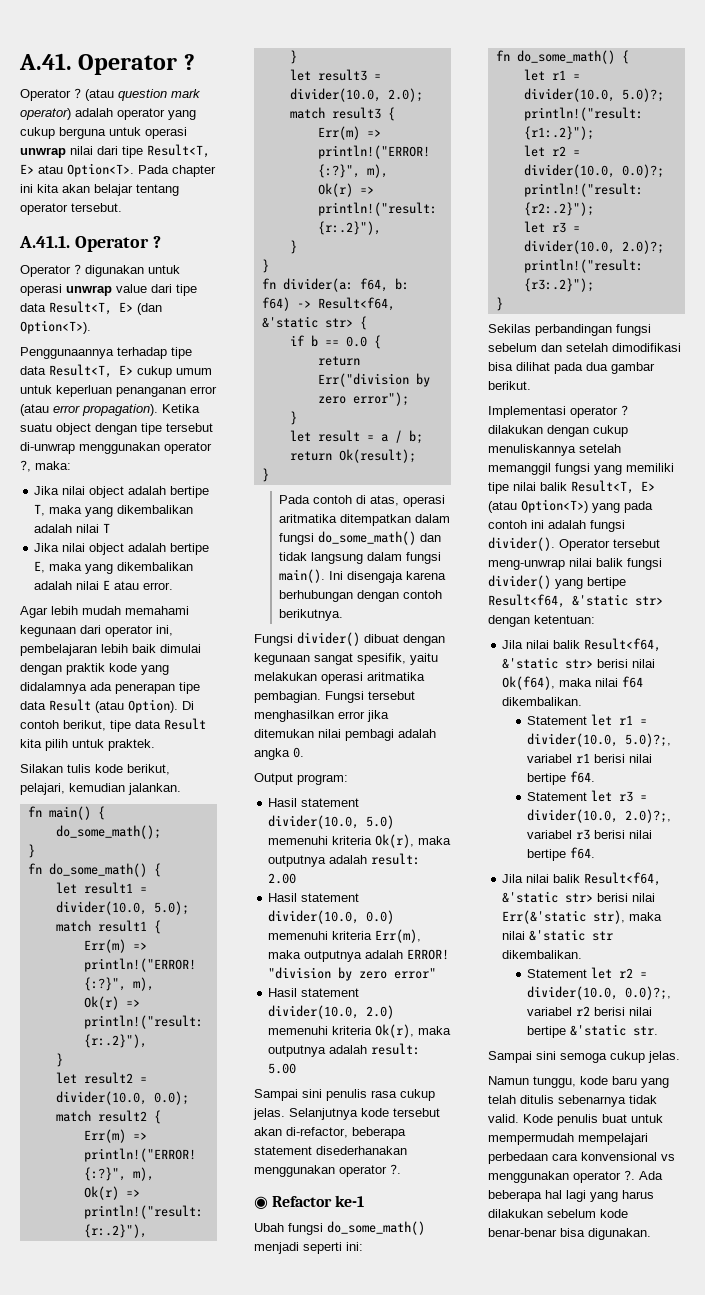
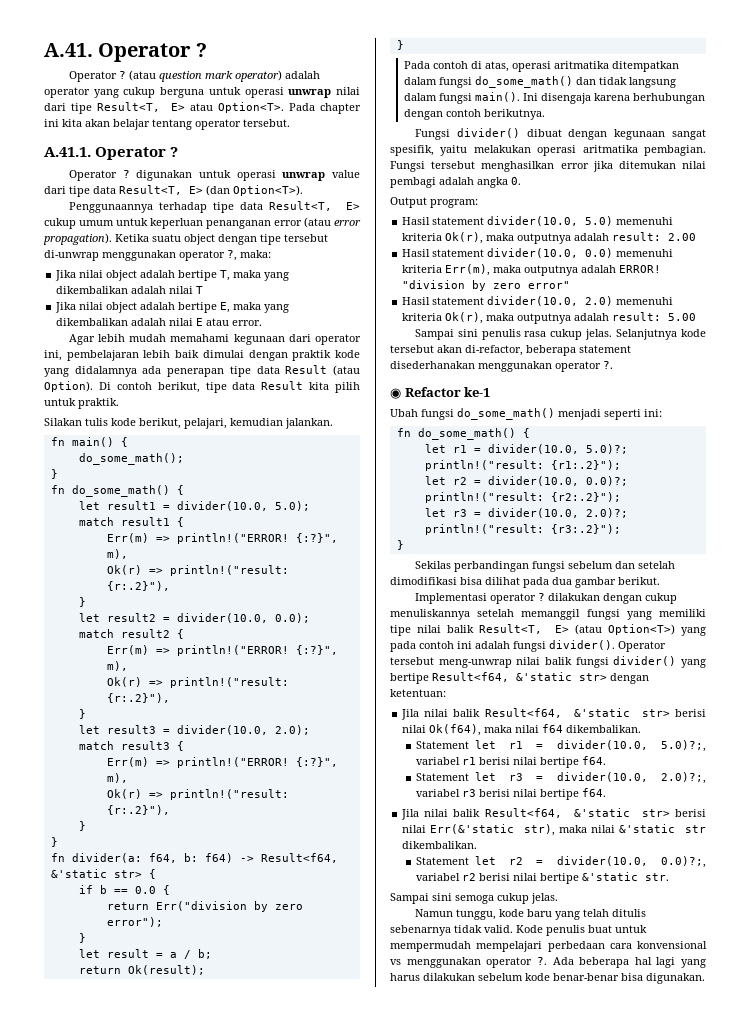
[108,739,155,751] praktek. -> [78,398,119,409] praktik.

